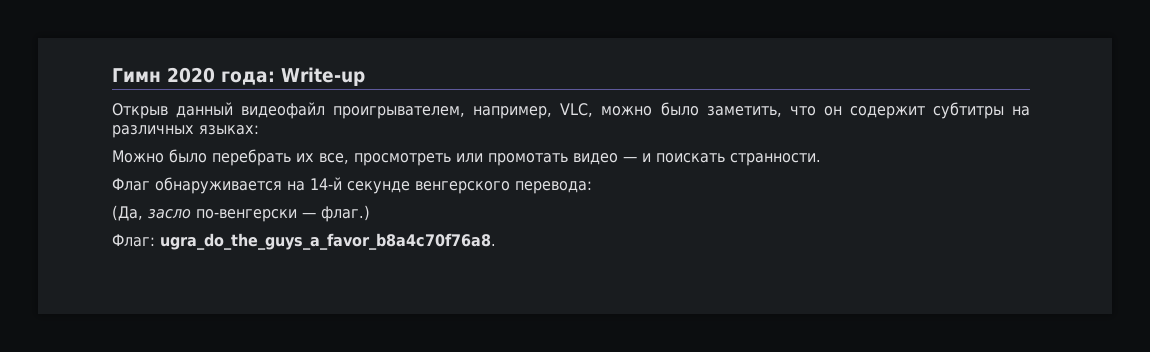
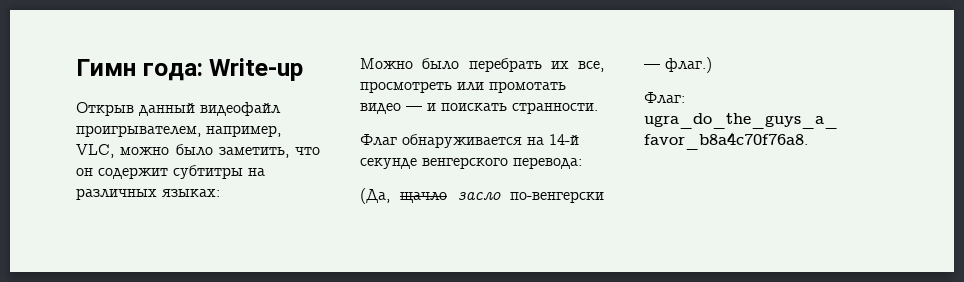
[167,67,215,83] 2020 -> (136, 67) none
(143, 213) none -> [400,192,448,203] щачло

